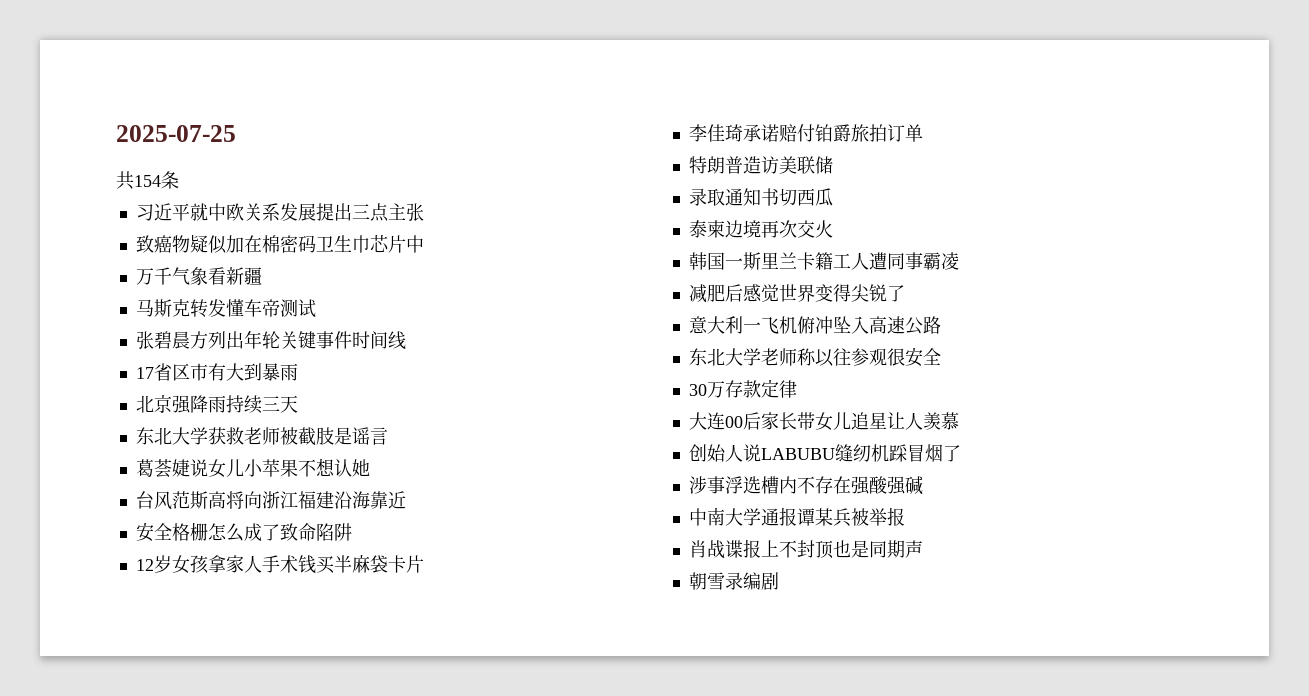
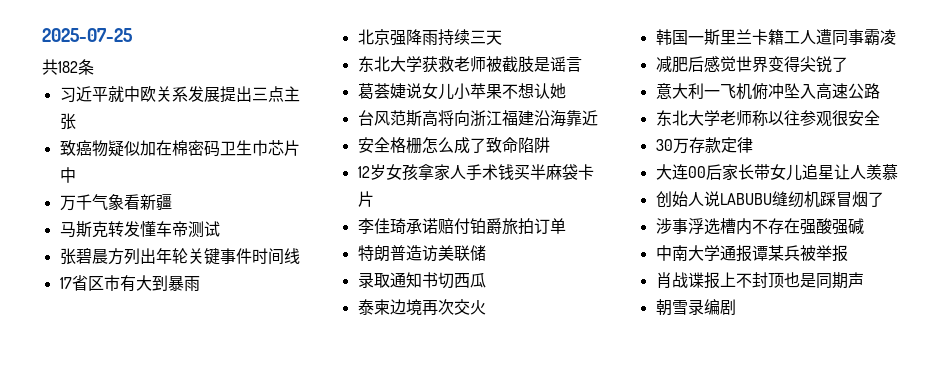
[134,175,161,187] 154 -> [58,61,78,73] 182

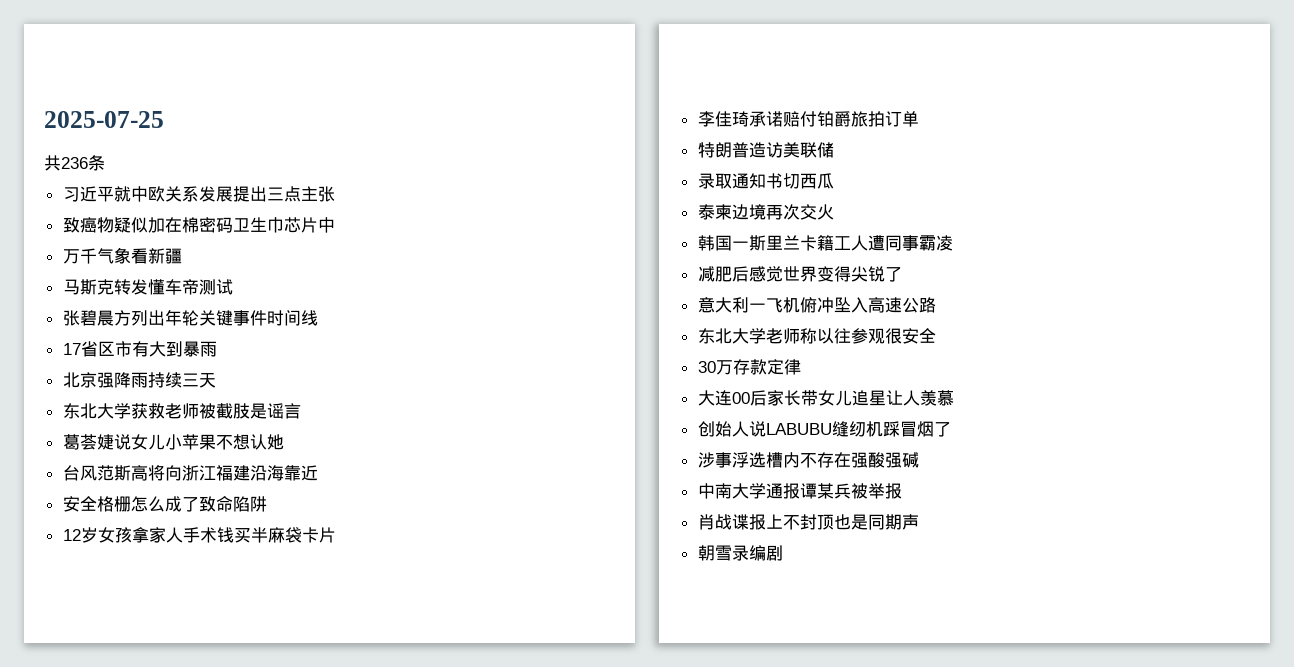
[58,61,78,73] 182 -> [61,157,88,169] 236

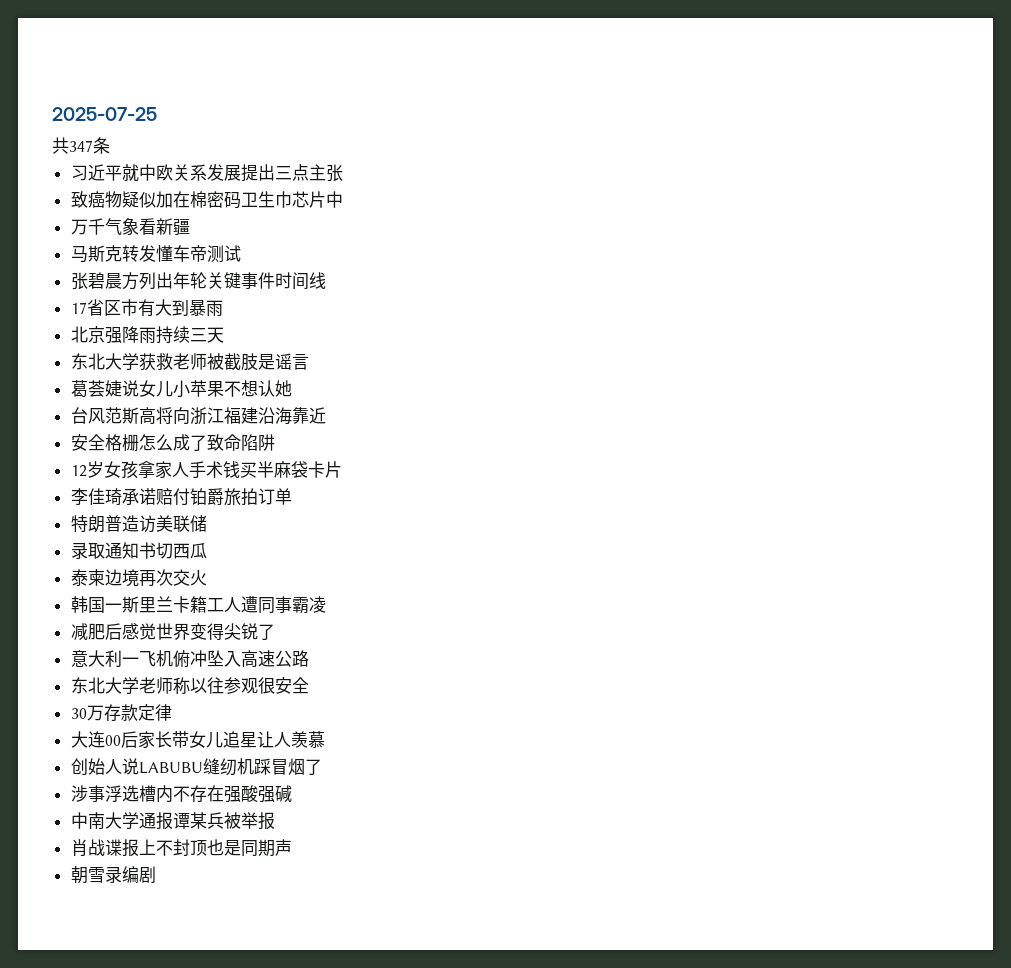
[61,157,88,169] 236 -> [69,140,93,152] 347

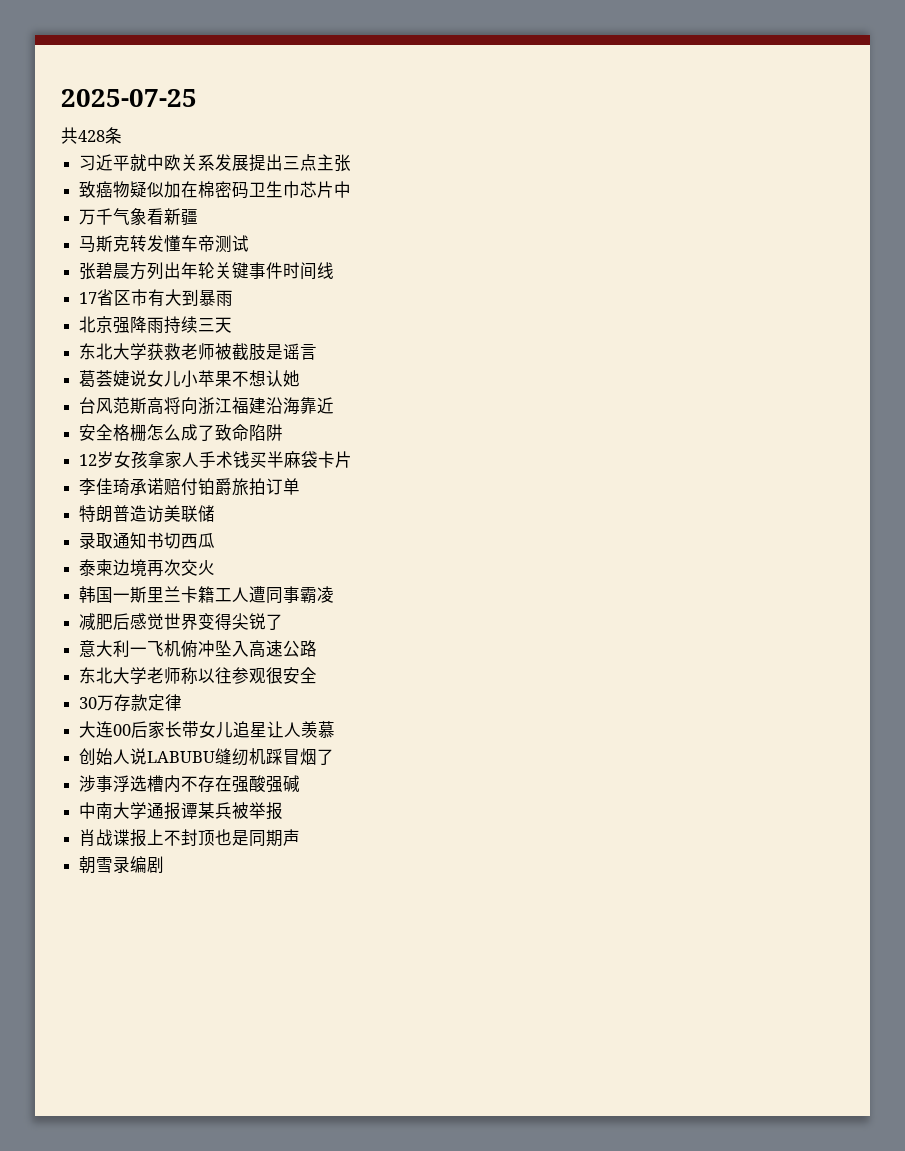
[69,140,93,152] 347 -> [78,130,105,142] 428

